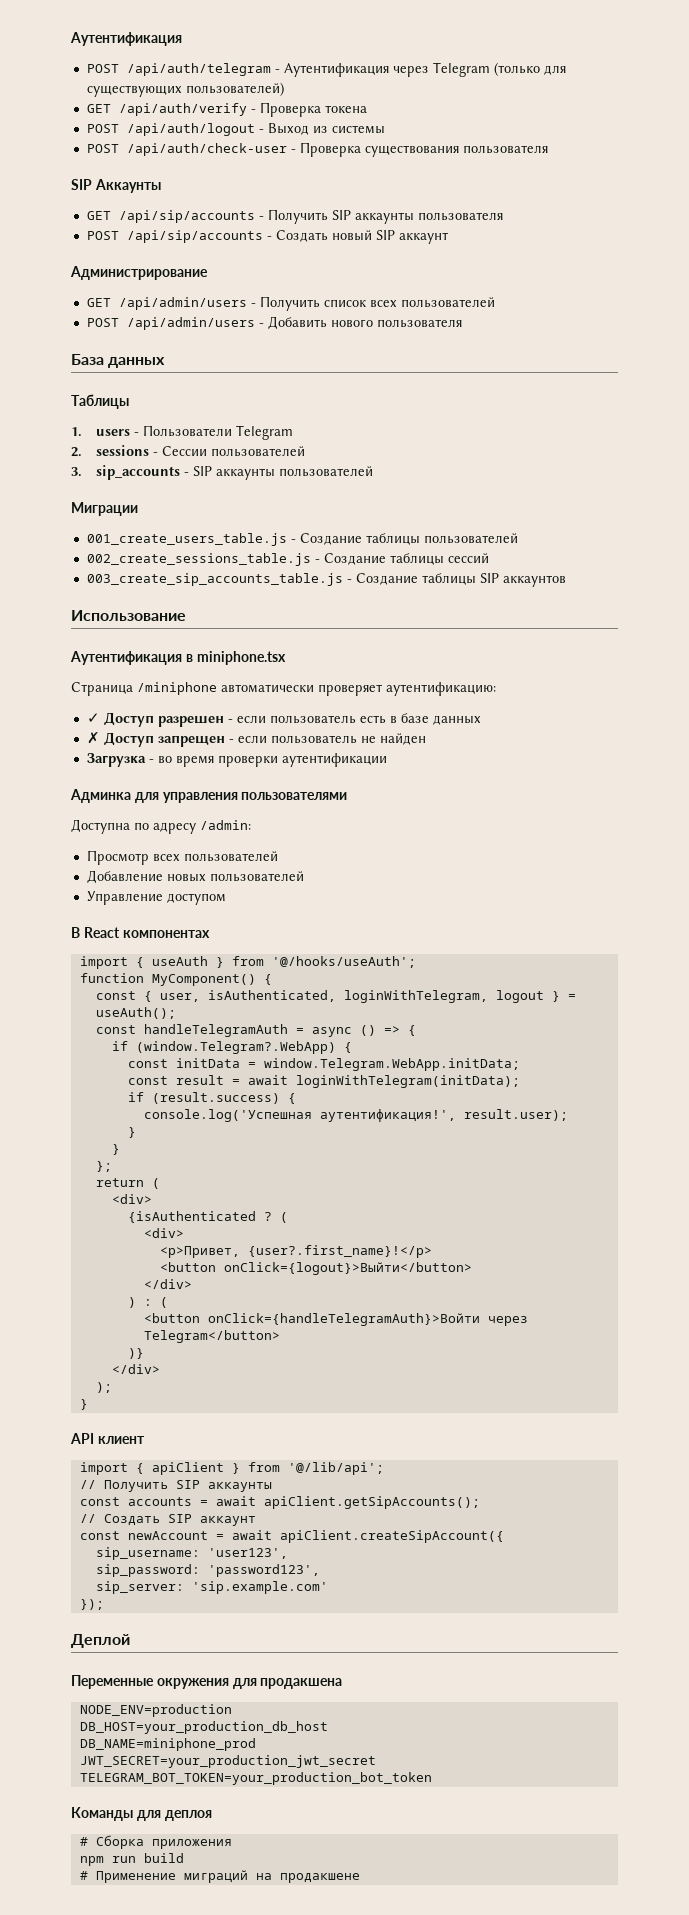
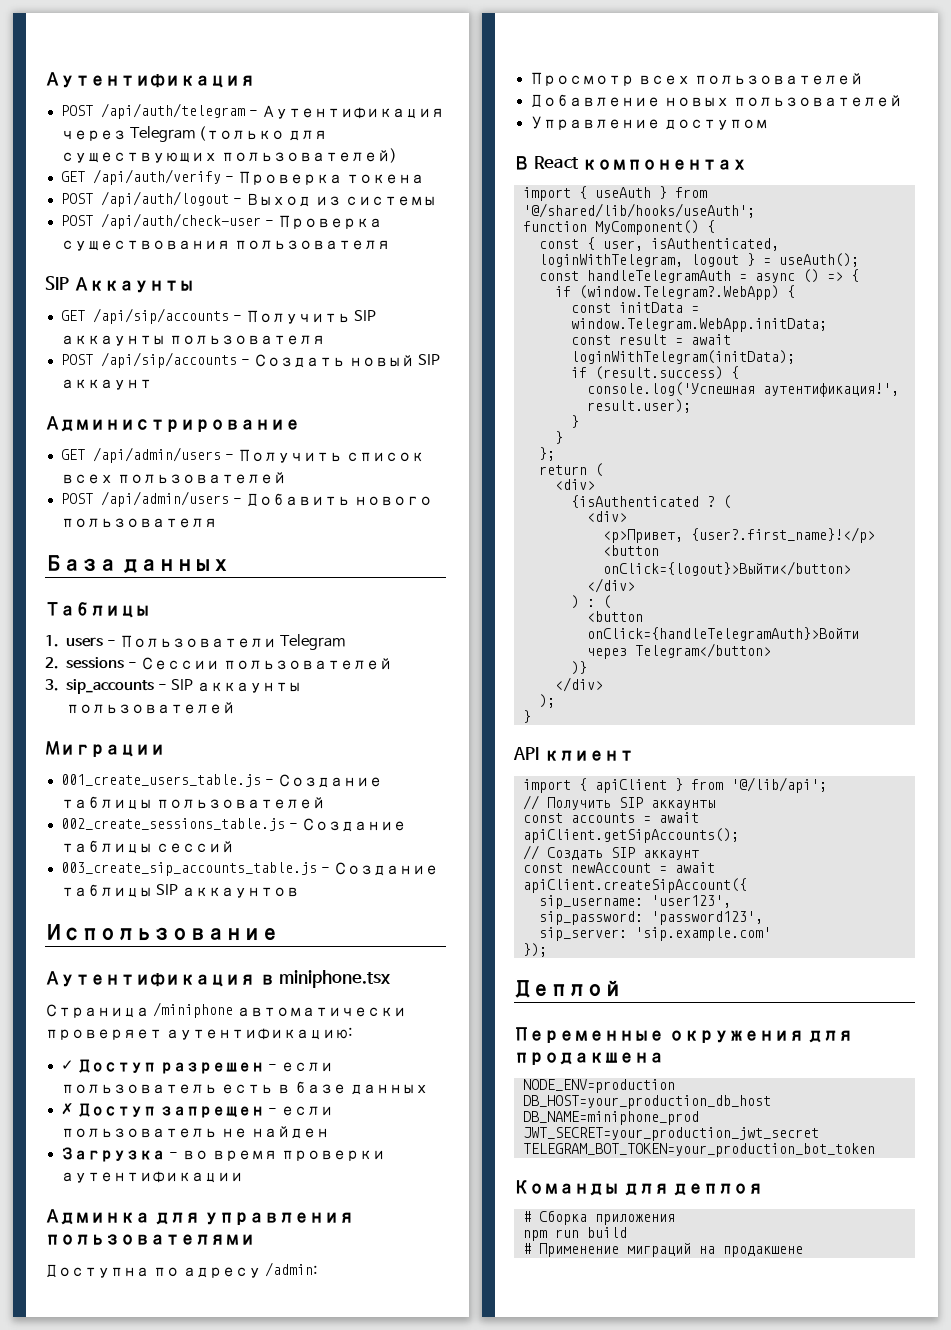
[271,956,416,968] '@/hooks/useAuth'; -> [522,203,755,218] '@/shared/lib/hooks/useAuth';

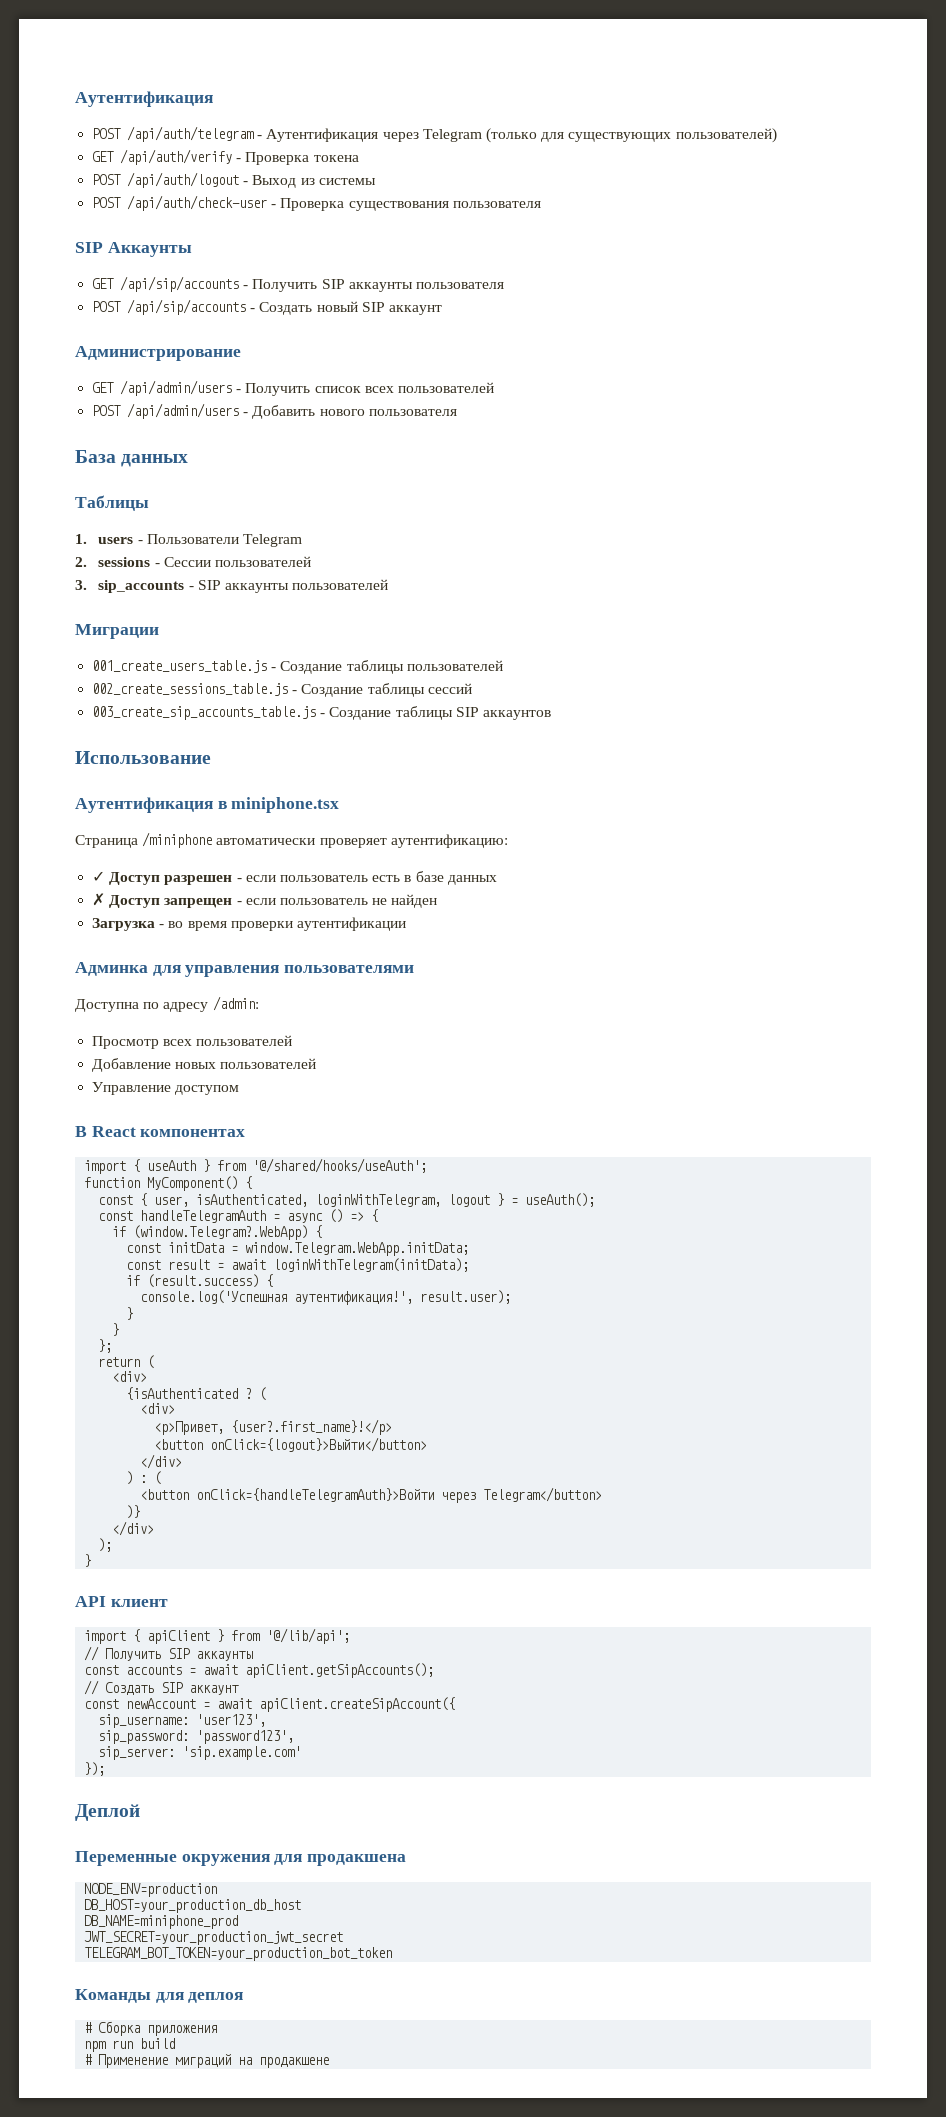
[522,203,755,218] '@/shared/lib/hooks/useAuth'; -> [252,1158,428,1173] '@/shared/hooks/useAuth';

